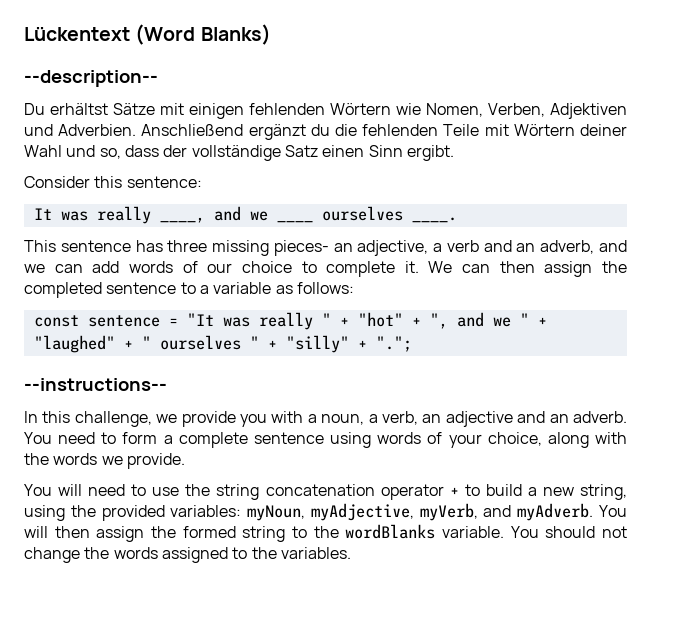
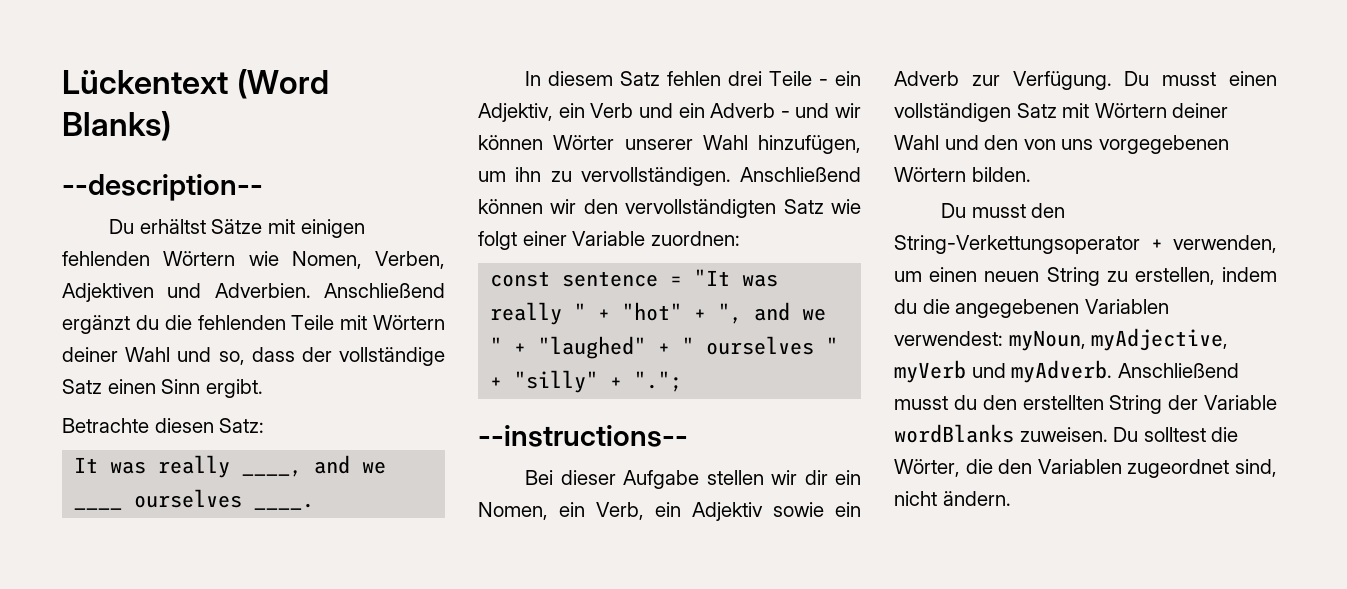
[24,176,202,188] Consider this sentence: -> [62,418,265,433] Betrachte diesen Satz:
[24,240,627,256] [24,261,628,277] [24,282,354,298] This sentence has three missing pieces- an adjective, a verb and an adverb, and we can add words of our choice to complete it. We can then assign the completed sentence to a variable as follows: -> [525,71,861,86] [478,103,861,122] [478,135,861,154] [478,167,861,186] [478,199,861,218] [478,231,740,250] In diesem Satz fehlen drei Teile - ein Adjektiv, ein Verb und ein Adverb - und wir können Wörter unserer Wahl hinzufügen, um ihn zu vervollständigen. Anschließend können wir den vervollständigten Satz wie folgt einer Variable zuordnen:
[24,411,627,427] [24,432,627,448] [24,453,185,469] [24,484,627,500] [24,503,627,521] [24,524,627,542] [24,547,351,563] In this challenge, we provide you with a noun, a verb, an adjective and an adverb. You need to form a complete sentence using words of your choice, along with the words we provide. // You will need to use the string concatenation operator + to build a new string, using the provided variables: myNoun, myAdjective, myVerb, and myAdverb. You will then assign the formed string to the wordBlanks variable. You should not change the words assigned to the variables. -> [525,470,861,489] [478,502,861,521] [894,71,1277,90] [894,103,1229,122] [894,135,1229,154] [894,167,1031,182] [941,203,1066,218] [894,235,1277,254] [894,267,1277,286] [894,299,1169,318] [894,328,1229,351] [894,360,1239,383] [894,395,1277,414] [894,424,1239,443] [894,459,1277,478] [894,491,1011,506] Bei dieser Aufgabe stellen wir dir ein Nomen, ein Verb, ein Adjektiv sowie ein Adverb zur Verfügung. Du musst einen vollständigen Satz mit Wörtern deiner Wahl und den von uns vorgegebenen Wörtern bilden. // Du musst den String-Verkettungsoperator + verwenden, um einen neuen String zu erstellen, indem du die angegebenen Variablen verwendest: myNoun, myAdjective, myVerb und myAdverb. Anschließend musst du den erstellten String der Variable wordBlanks zuweisen. Du solltest die Wörter, die den Variablen zugeordnet sind, nicht ändern.

